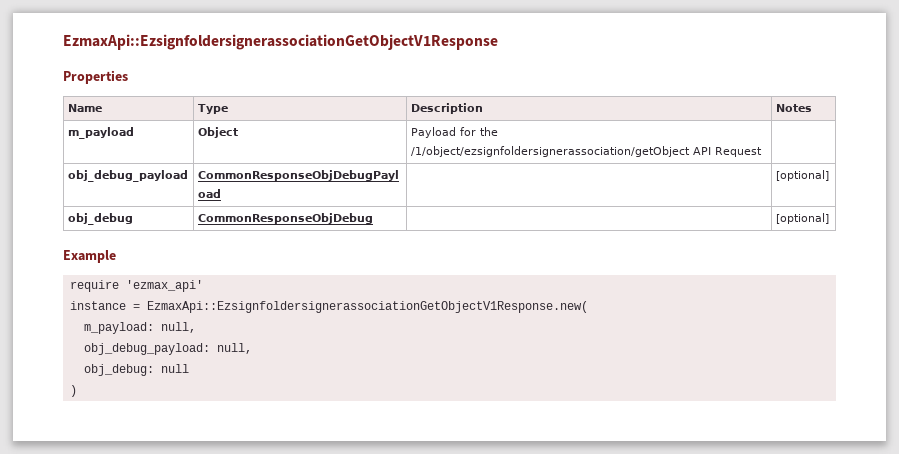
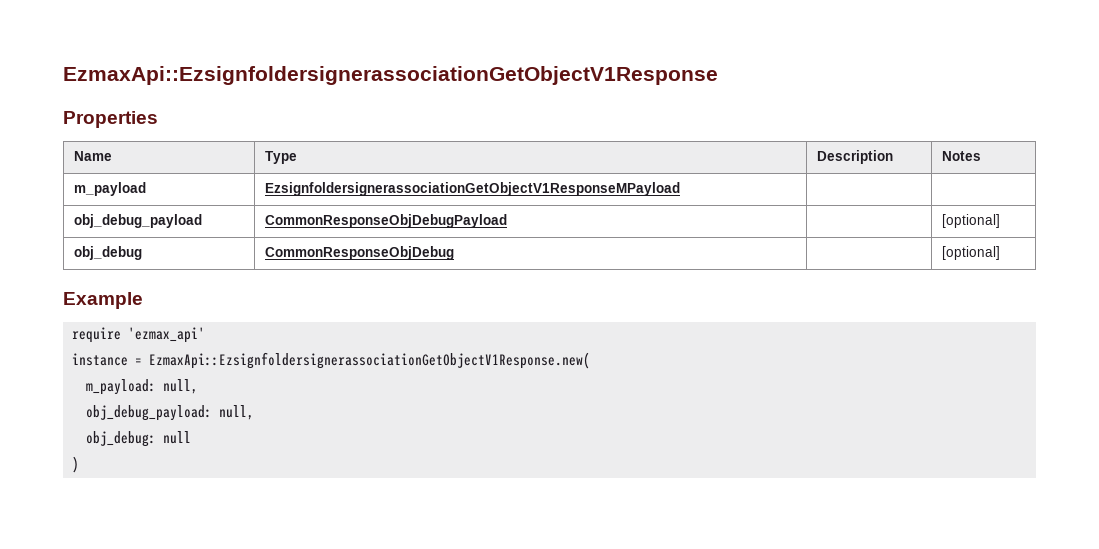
[197,127,238,138] [410,127,498,138] [410,146,762,157] Object | Payload for the /1/object/ezsignfoldersignerassociation/getObject API Request -> [265,182,681,196] EzsignfoldersignerassociationGetObjectV1ResponseMPayload |

